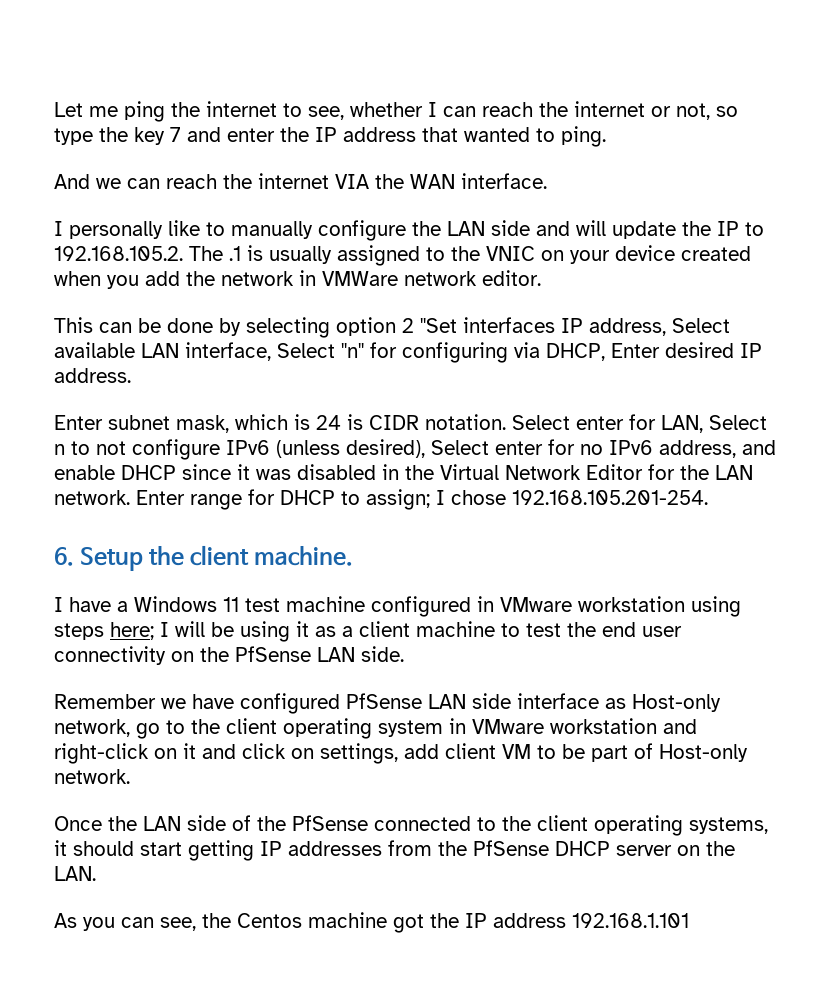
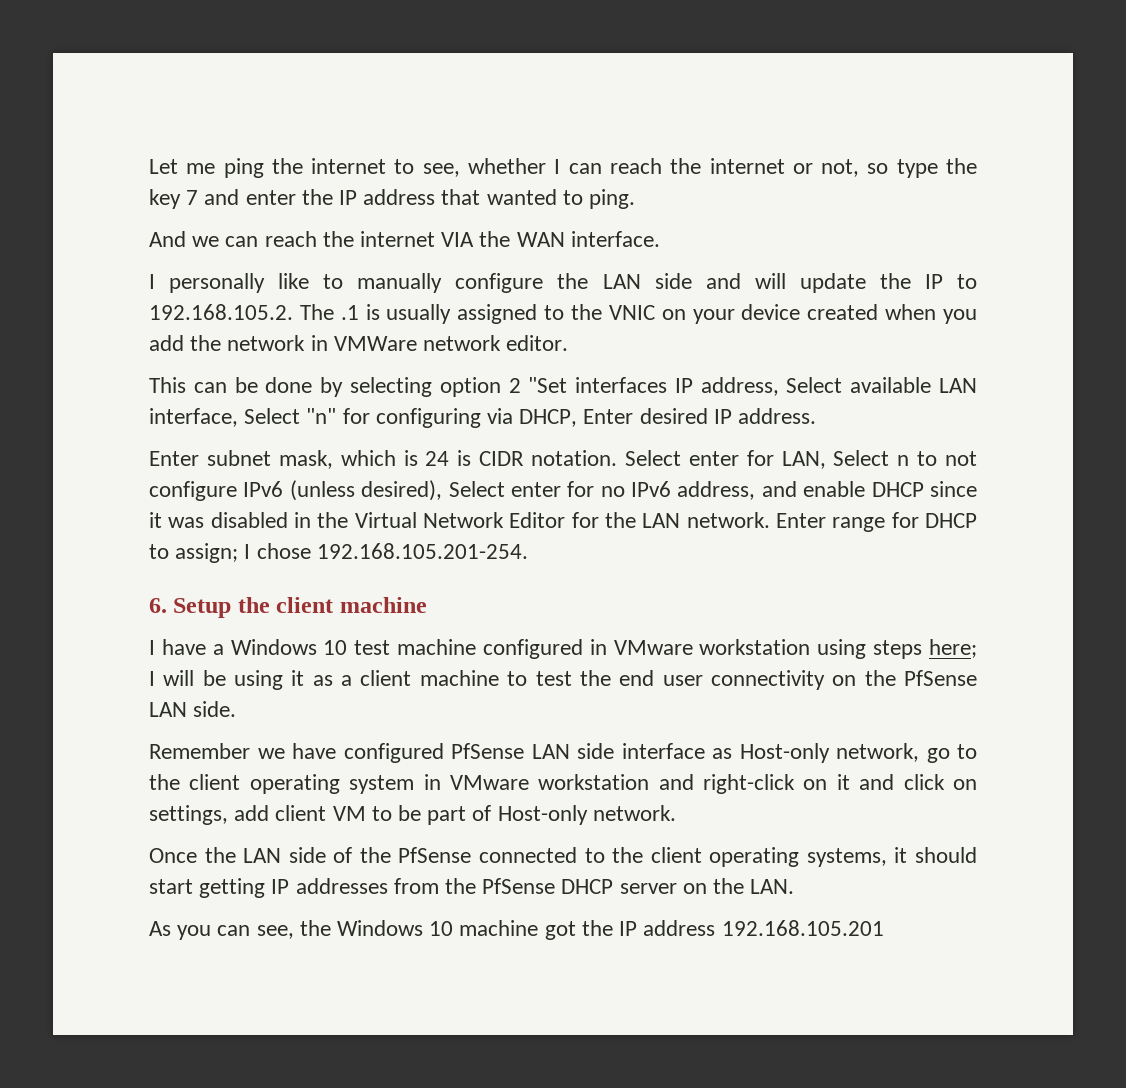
[254,546,354,566] machine. -> [339,597,427,613] machine
[223,597,239,612] 11 -> [323,640,348,655] 10
[237,913,302,928] Centos -> [337,920,454,936] Windows 10
[572,913,689,928] 192.168.1.101 -> [721,920,884,936] 192.168.105.201

